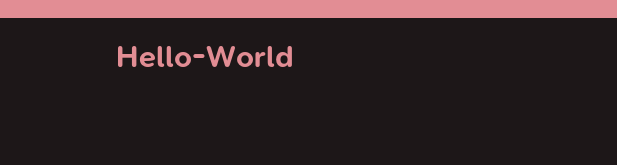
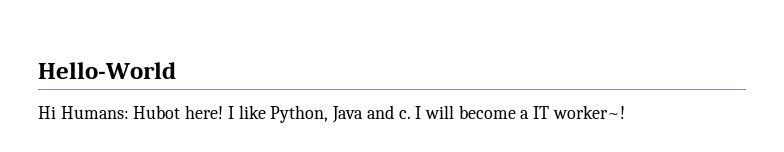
(294, 56) none -> [38,105,625,123] // Hi Humans: Hubot here! I like Python, Java and c. I will become a IT worker~!

